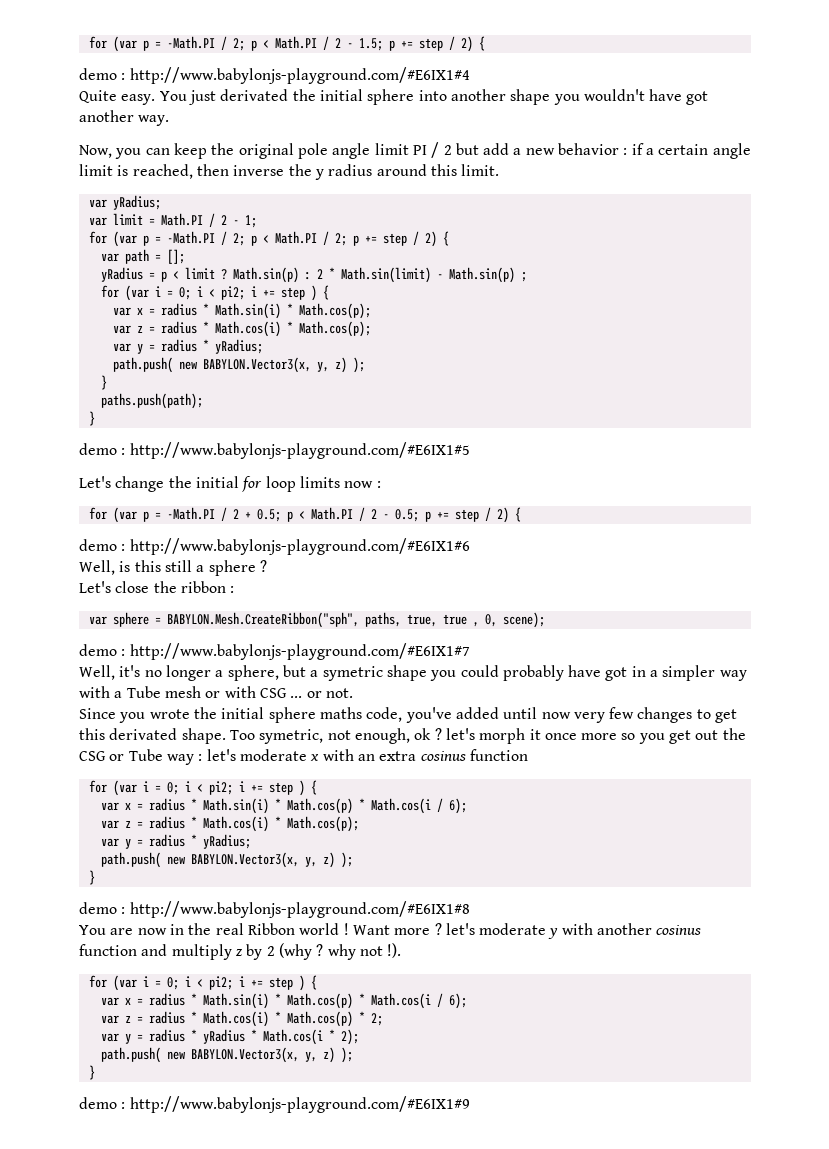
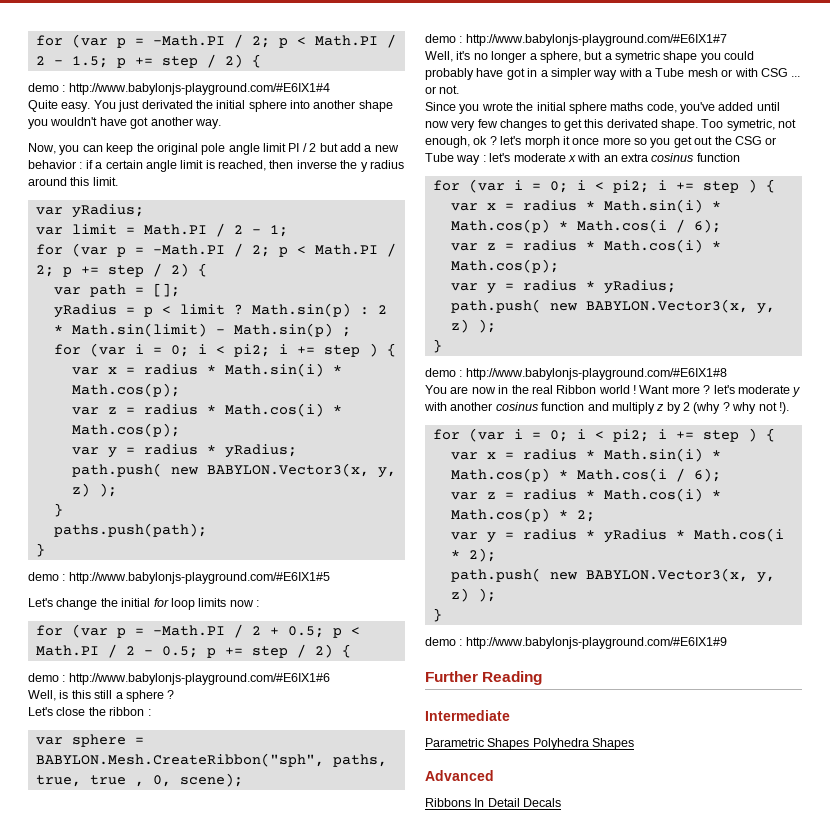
(470, 1104) none -> [425,671,543,685] [425,710,510,721] [425,738,635,750] [425,770,494,781] [425,798,562,807] // Further Reading // Intermediate // Parametric Shapes Polyhedra Shapes // Advanced // Ribbons In Detail Decals

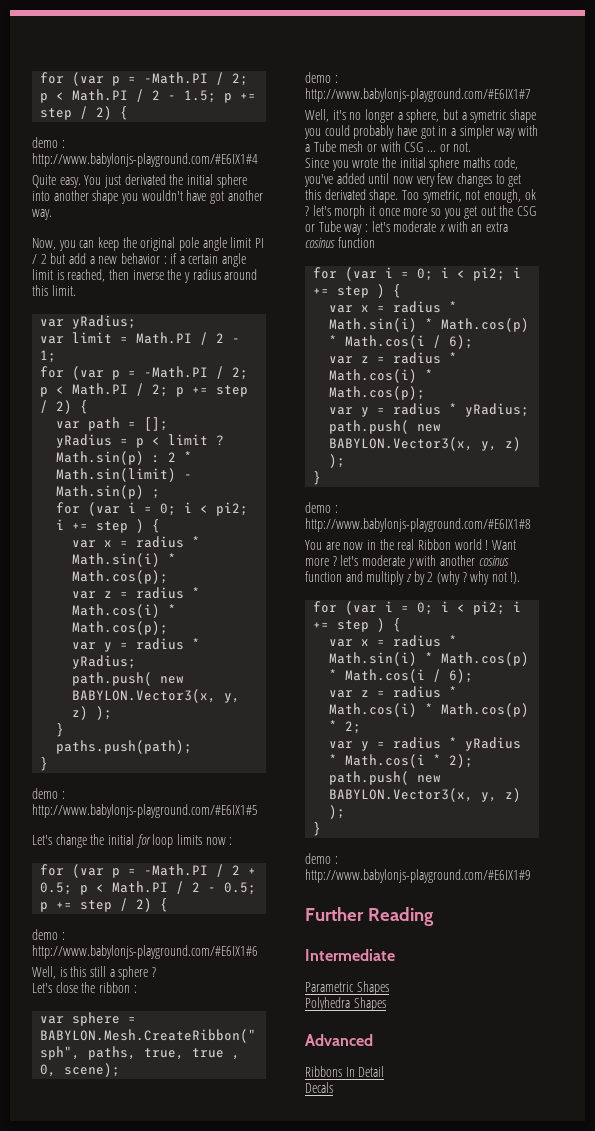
(530, 744) none -> (389, 988) //
(520, 802) none -> (385, 1071) //

